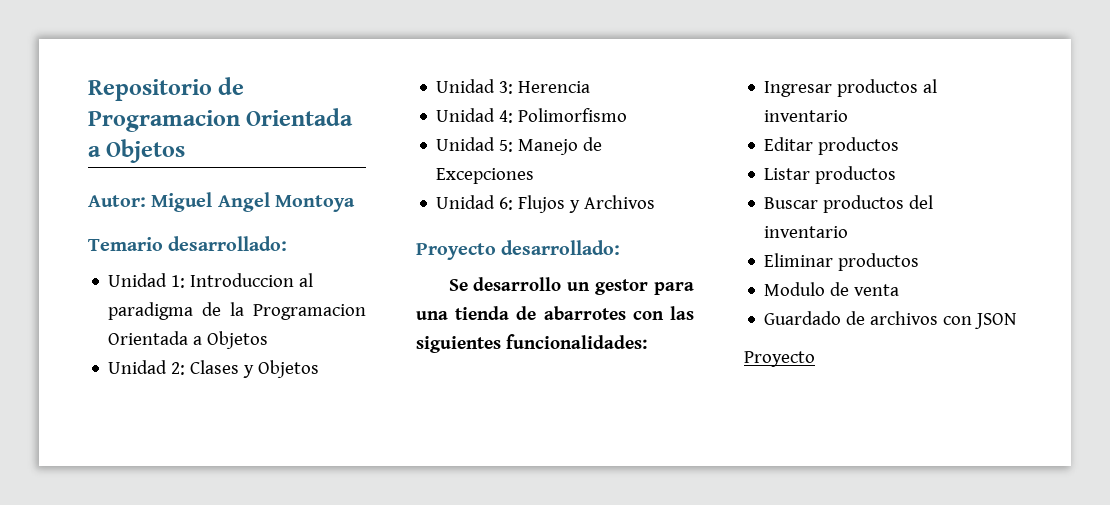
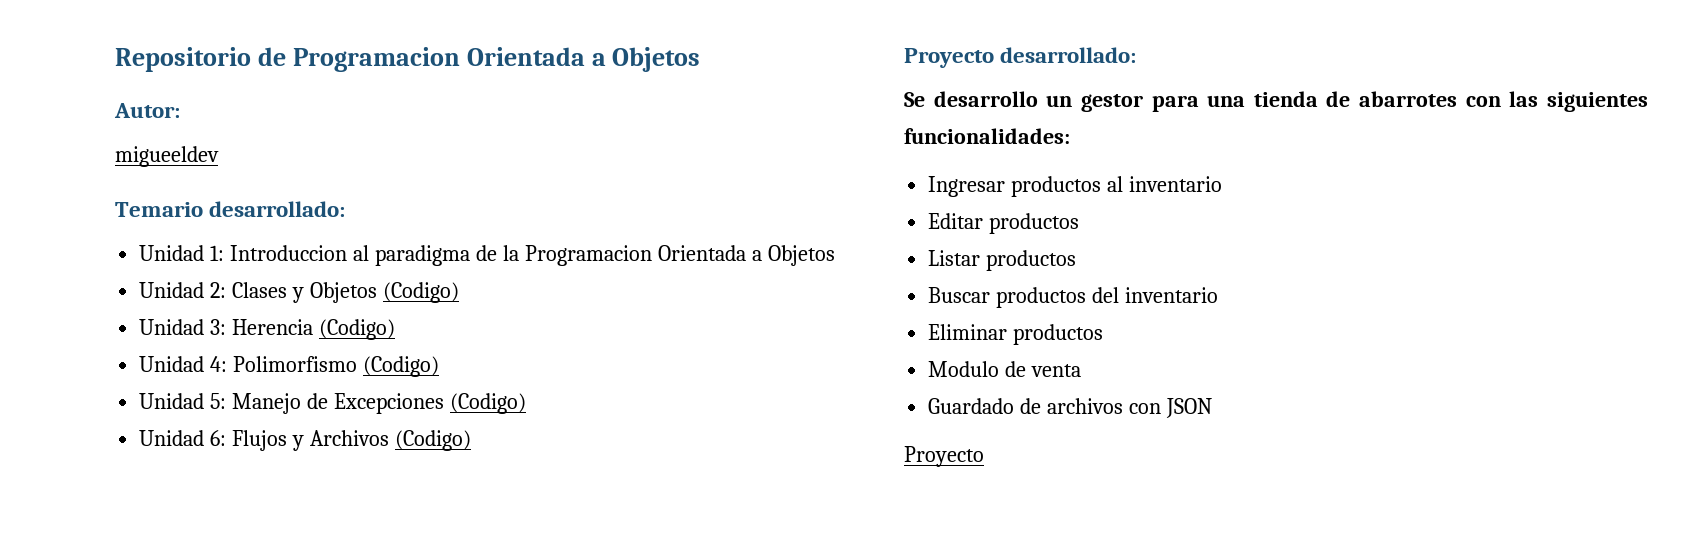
[151,192,356,212] Miguel Angel Montoya -> [115,146,219,167] // migueeldev
(320, 369) none -> [382,282,459,303] (Codigo)
(591, 87) none -> [319,319,396,340] (Codigo)
(628, 115) none -> [363,356,440,377] (Codigo)
(535, 176) none -> [449,393,526,414] (Codigo)
(656, 202) none -> [394,430,471,451] (Codigo)

